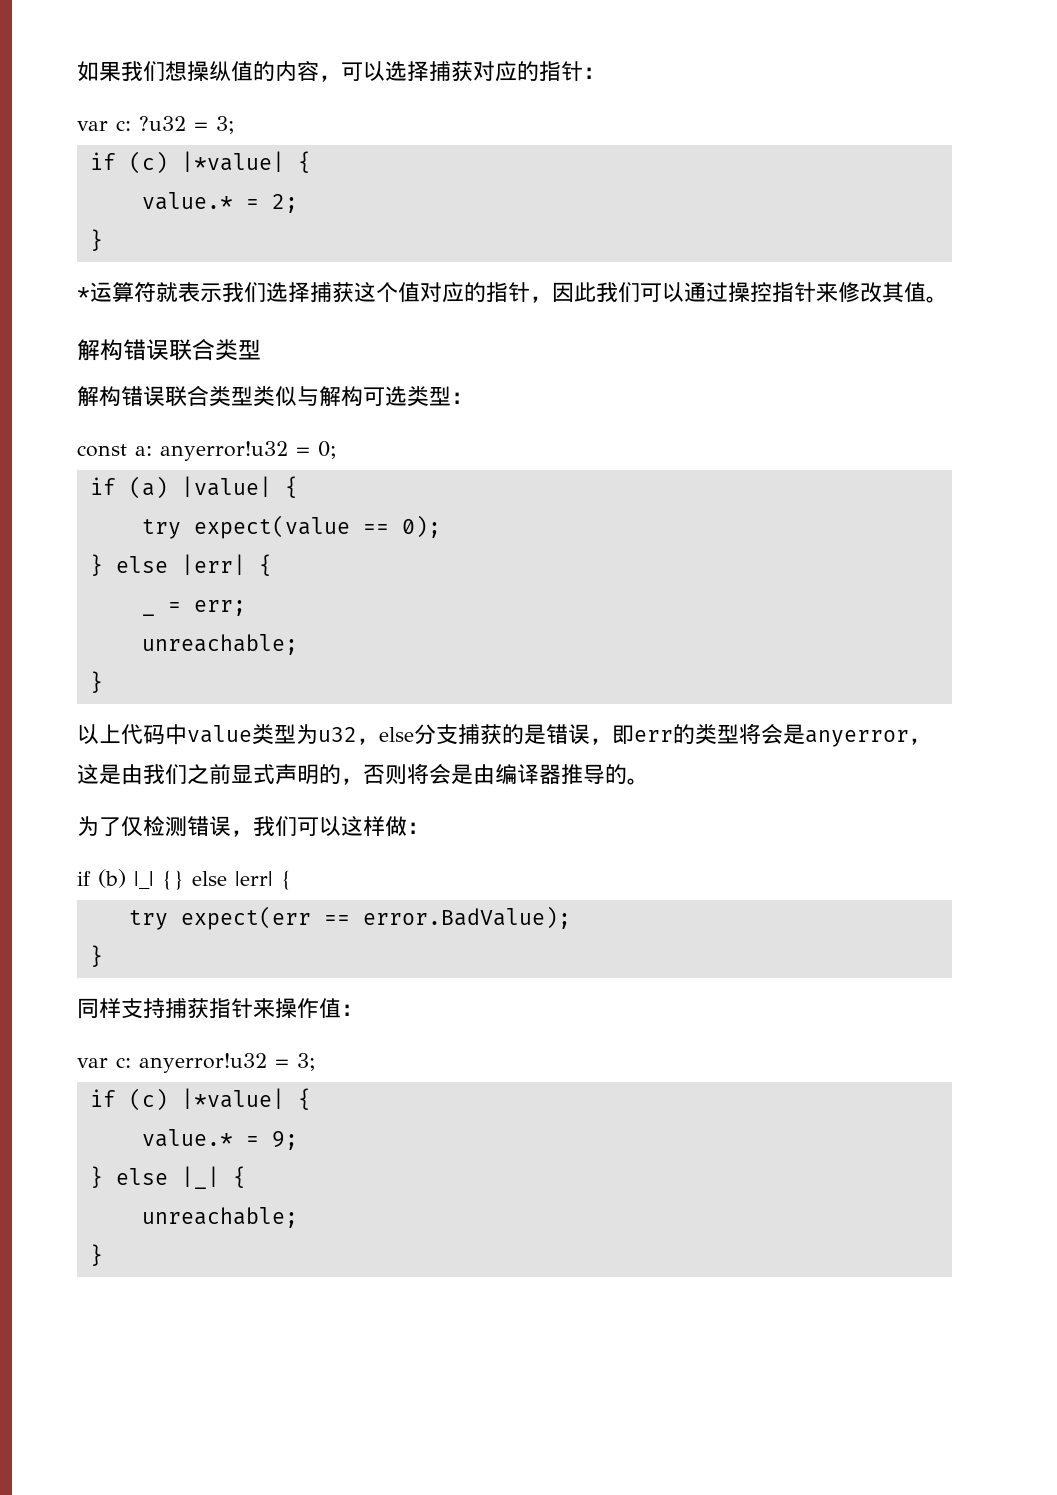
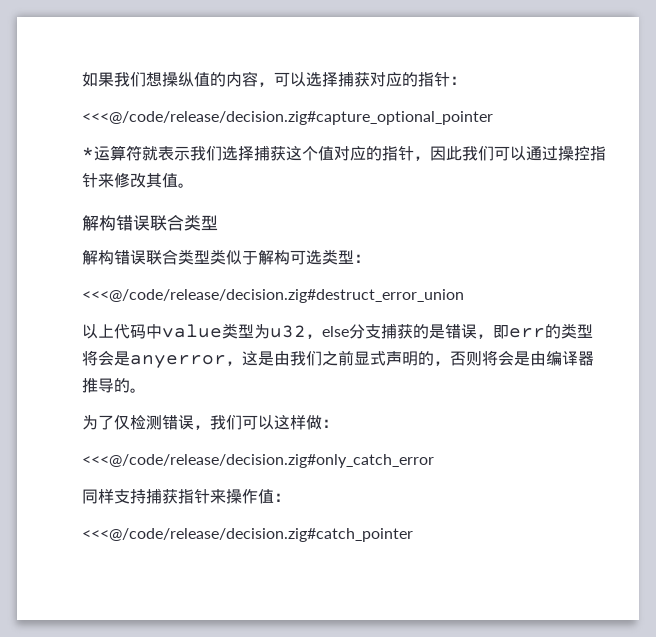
[77,116,235,134] [89,151,311,174] [141,192,298,213] [89,229,103,251] var c: ?u32 = 3; // if (c) |*value| { // value.* = 2; // } -> [82,111,493,125] <<<@/code/release/decision.zig#capture_optional_pointer
[297,386,319,406] 与 -> [242,251,258,265] 于
[77,441,337,461] [89,476,298,499] [141,515,441,539] [89,554,272,576] [141,612,155,616] [167,600,246,616] [141,634,298,655] [89,671,103,693] const a: anyerror!u32 = 0; // if (a) |value| { // try expect(value == 0); // } else |err| { // _ = err; // unreachable; // } -> [82,289,464,303] <<<@/code/release/decision.zig#destruct_error_union
[77,869,292,890] [128,906,571,930] [89,945,103,967] if (b) |_| {} else |err| { // try expect(err == error.BadValue); // } -> [82,454,434,468] <<<@/code/release/decision.zig#only_catch_error
[77,1053,316,1073] [89,1088,311,1111] [141,1129,298,1150] [89,1166,246,1189] [141,1207,298,1228] [89,1244,103,1266] var c: anyerror!u32 = 3; // if (c) |*value| { // value.* = 9; // } else |_| { // unreachable; // } -> [82,528,413,542] <<<@/code/release/decision.zig#catch_pointer

